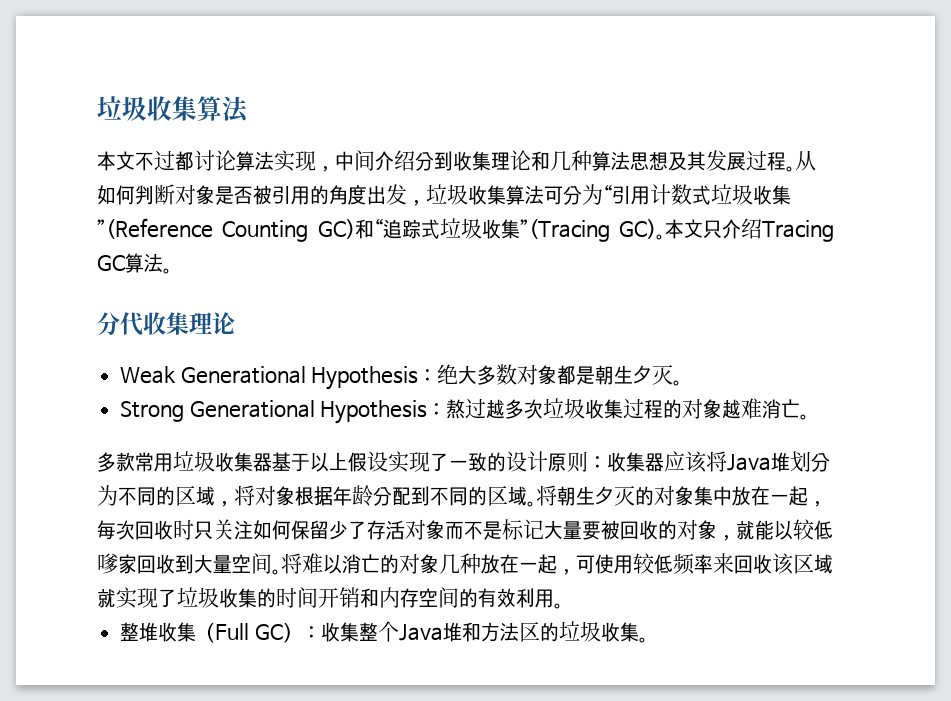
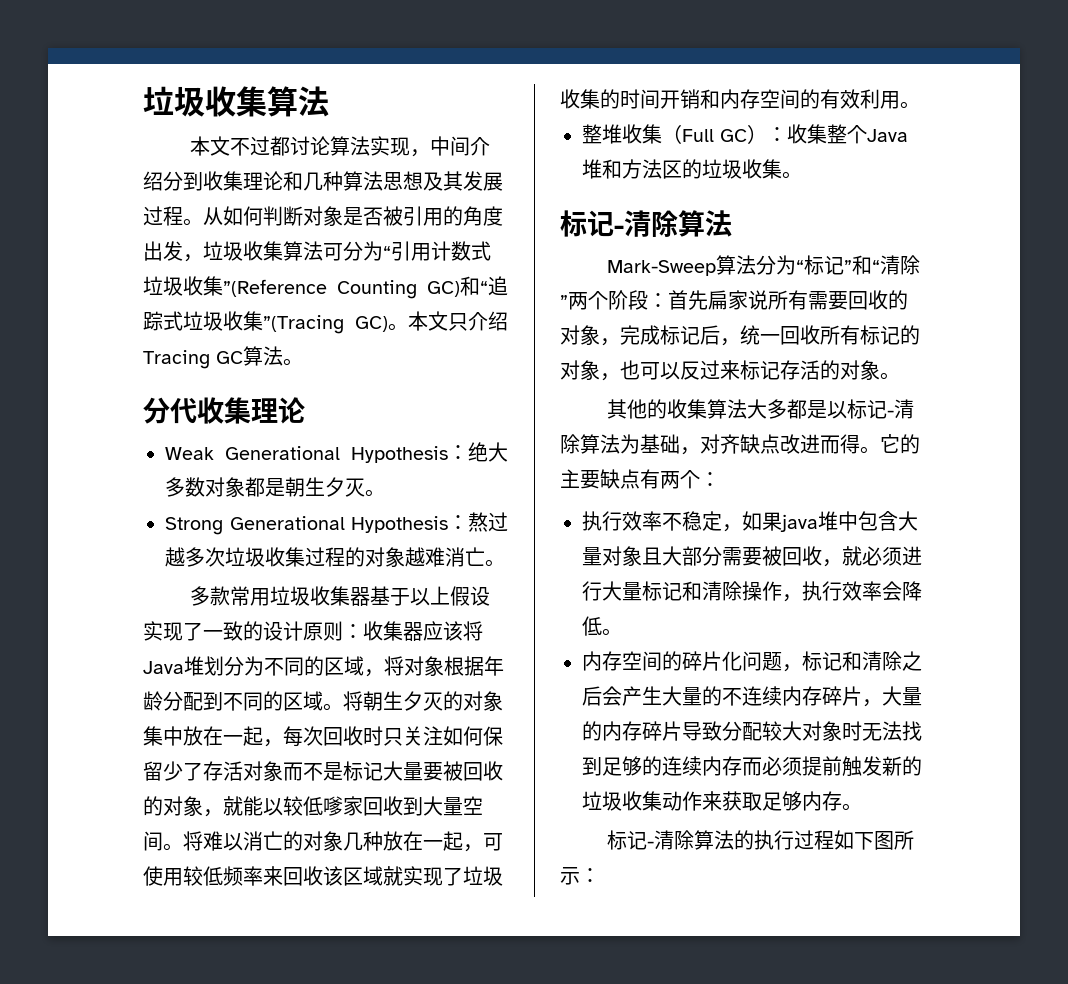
(648, 640) none -> [560,210,732,237] [607,255,921,276] [560,290,908,310] [560,325,920,346] [560,360,900,381] [607,399,915,419] [560,434,920,455] [560,469,720,489] [582,511,918,532] [582,546,922,567] [582,581,922,602] [582,616,622,636] [582,651,922,672] [582,686,922,707] [582,721,922,741] [582,756,922,777] [582,791,862,811] [607,830,915,850] [560,867,600,885] // 标记-清除算法 // Mark-Sweep算法分为“标记”和“清除”两个阶段：首先扁家说所有需要回收的对象，完成标记后，统一回收所有标记的对象，也可以反过来标记存活的对象。 // 其他的收集算法大多都是以标记-清除算法为基础，对齐缺点改进而得。它的主要缺点有两个： // 执行效率不稳定，如果java堆中包含大量对象且大部分需要被回收，就必须进行大量标记和清除操作，执行效率会降低。 // 内存空间的碎片化问题，标记和清除之后会产生大量的不连续内存碎片，大量的内存碎片导致分配较大对象时无法找到足够的连续内存而必须提前触发新的垃圾收集动作来获取足够内存。 // 标记-清除算法的执行过程如下图所示：

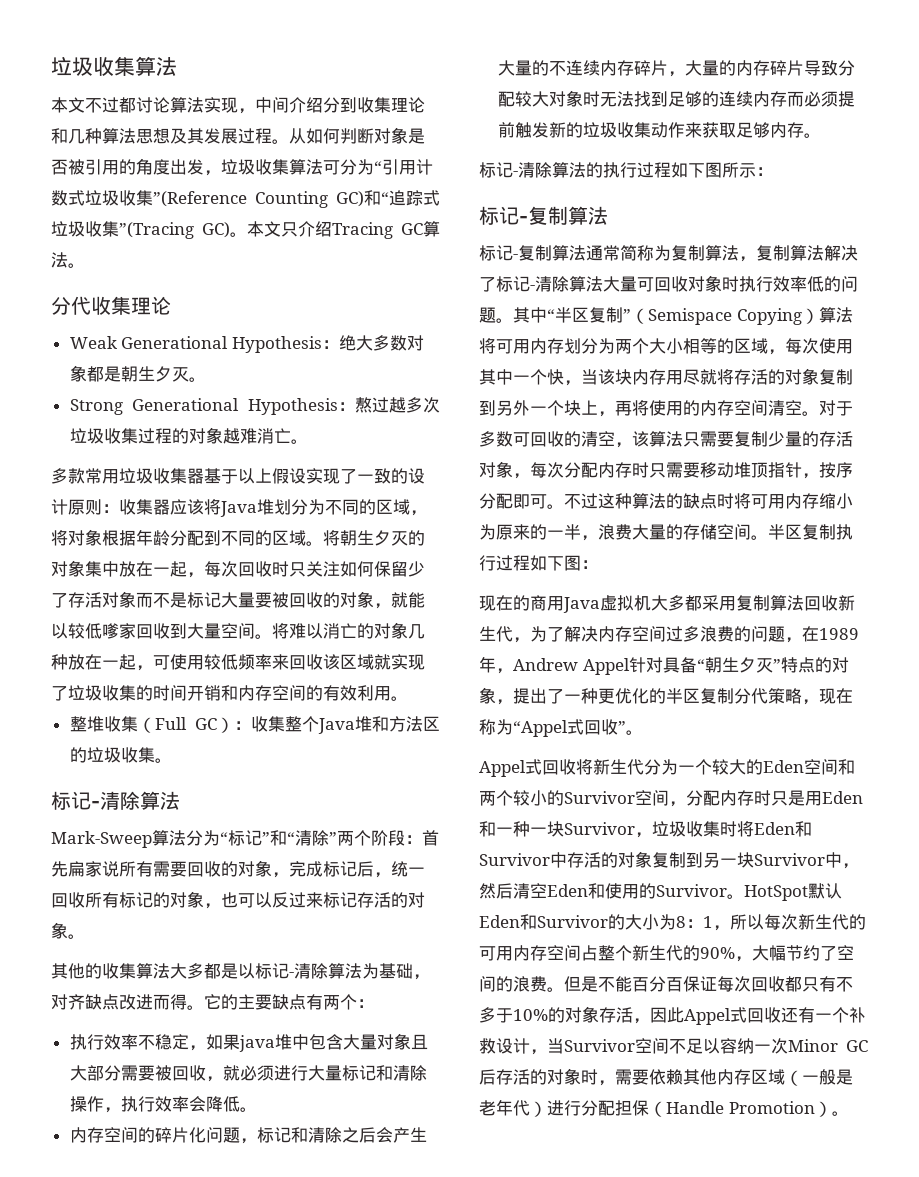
(600, 875) none -> [479,206,608,225] [479,245,858,262] [479,275,858,292] [479,307,853,325] [479,338,853,355] [479,368,853,386] [479,400,853,417] [479,431,853,448] [479,461,853,479] [479,493,853,509] [479,524,853,541] [479,555,598,571] [479,595,855,613] [479,626,859,643] [479,656,849,675] [479,687,853,705] [479,719,643,737] [479,759,855,777] [479,790,863,807] [479,821,812,838] [479,851,859,869] [479,883,842,901] [479,914,866,931] [479,945,854,962] [479,976,853,992] [479,1006,866,1025] [479,1038,868,1055] [479,1068,853,1086] [479,1099,849,1117] // 标记-复制算法 // 标记-复制算法通常简称为复制算法，复制算法解决了标记-清除算法大量可回收对象时执行效率低的问题。其中“半区复制”（Semispace Copying）算法将可用内存划分为两个大小相等的区域，每次使用其中一个快，当该块内存用尽就将存活的对象复制到另外一个块上，再将使用的内存空间清空。对于多数可回收的清空，该算法只需要复制少量的存活对象，每次分配内存时只需要移动堆顶指针，按序分配即可。不过这种算法的缺点时将可用内存缩小为原来的一半，浪费大量的存储空间。半区复制执行过程如下图： // 现在的商用Java虚拟机大多都采用复制算法回收新生代，为了解决内存空间过多浪费的问题，在1989年，Andrew Appel针对具备“朝生夕灭”特点的对象，提出了一种更优化的半区复制分代策略，现在称为“Appel式回收”。 // Appel式回收将新生代分为一个较大的Eden空间和两个较小的Survivor空间，分配内存时只是用Eden和一种一块Survivor，垃圾收集时将Eden和Survivor中存活的对象复制到另一块Survivor中，然后清空Eden和使用的Survivor。HotSpot默认Eden和Survivor的大小为8：1，所以每次新生代的可用内存空间占整个新生代的90%，大幅节约了空间的浪费。但是不能百分百保证每次回收都只有不多于10%的对象存活，因此Appel式回收还有一个补救设计，当Survivor空间不足以容纳一次Minor GC后存活的对象时，需要依赖其他内存区域（一般是老年代）进行分配担保（Handle Promotion）。

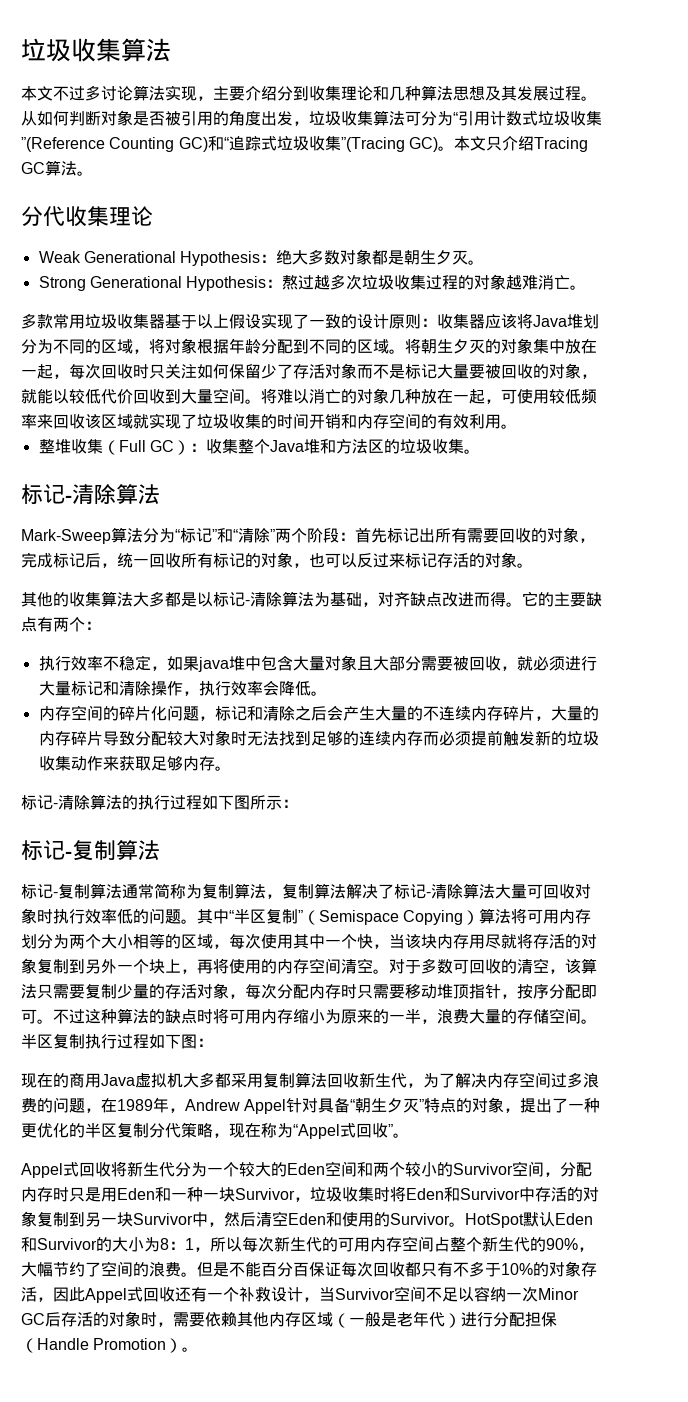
[119,97,136,113] 都 -> [85,85,101,101] 多
[255,97,289,113] 中间 -> [213,86,245,101] 主要
[102,623,136,639] 嗲家 -> [101,389,133,404] 代价
[68,861,119,877] 扁家说 -> [387,528,435,543] 标记出

